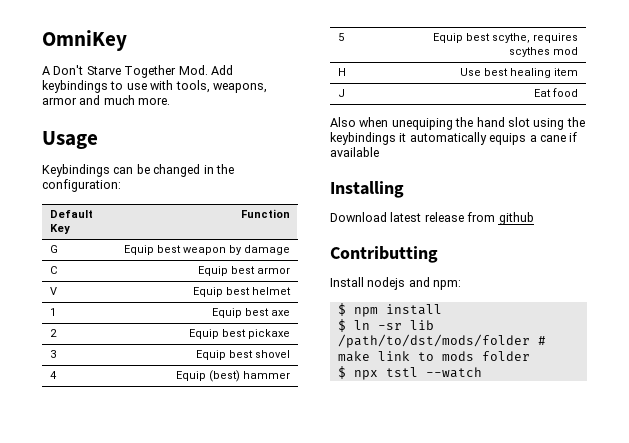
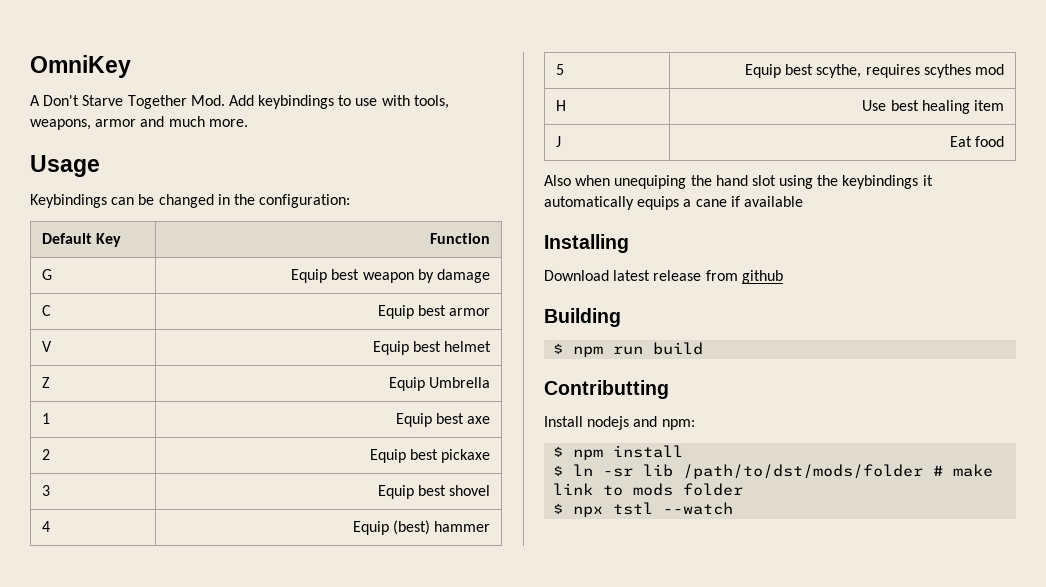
(292, 291) none -> [41,377,50,388] [388,377,491,391] // Z | Equip Umbrella
(534, 218) none -> [544,308,621,327] [553,342,704,357] // Building // $ npm run build

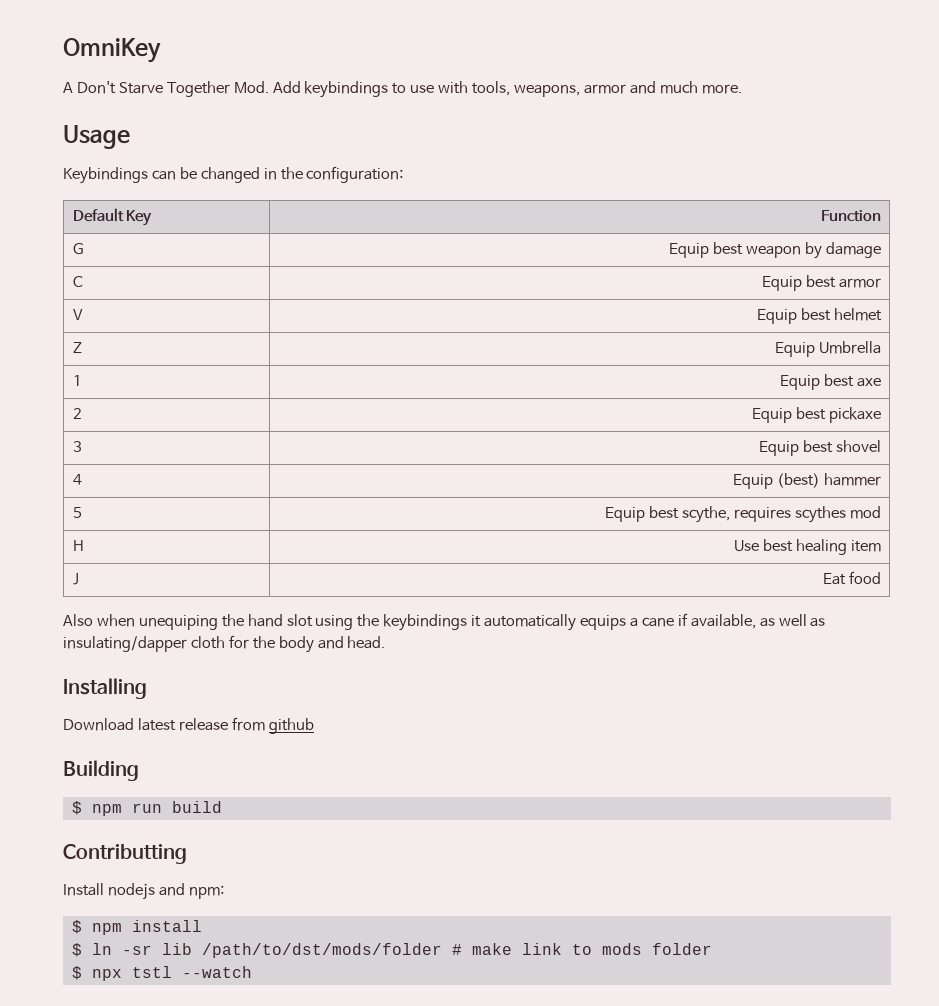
[743,196,803,207] available -> [690,614,826,629] [63,635,386,653] available, as well as insulating/dapper cloth for the body and head.

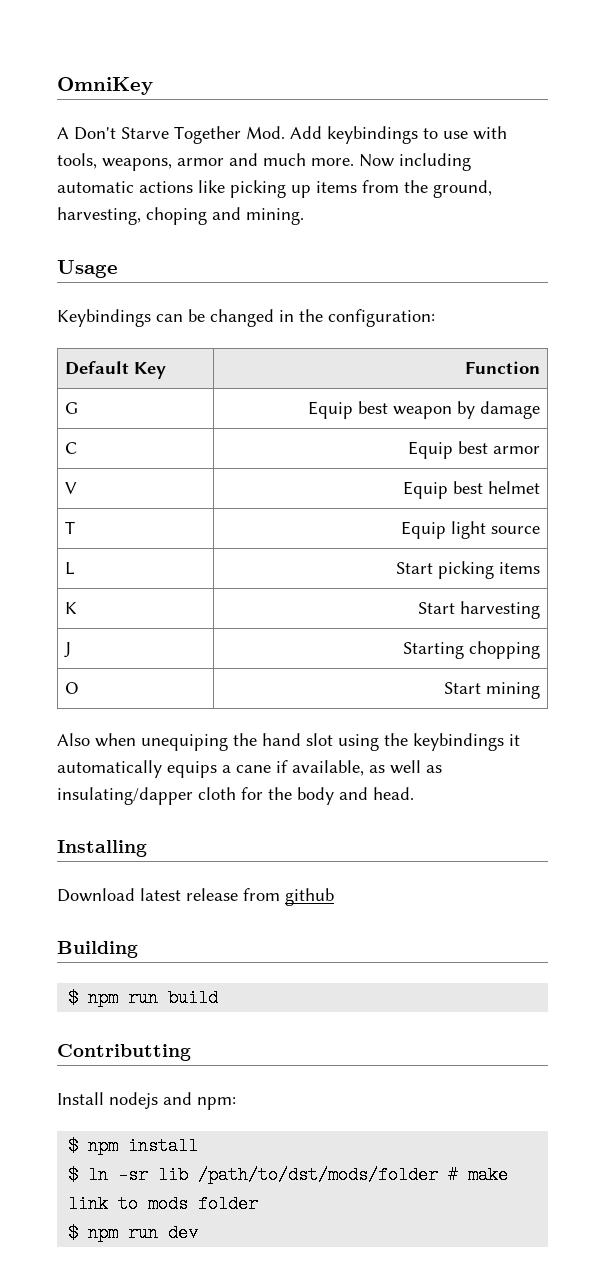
(742, 89) none -> [359,153,471,171] [57,180,492,198] [57,207,304,225] Now including automatic actions like picking up items from the ground, harvesting, choping and mining.
[72,342,82,353] [774,341,881,357] [72,375,82,386] [779,374,881,390] [72,408,82,419] [751,407,881,423] [72,441,82,452] [758,440,881,456] [72,474,82,485] [732,473,881,489] [72,507,82,518] [604,506,881,523] [72,540,84,551] [733,539,881,555] [72,573,79,585] [822,571,881,585] Z | Equip Umbrella // 1 | Equip best axe // 2 | Equip best pickaxe // 3 | Equip best shovel // 4 | Equip (best) hammer // 5 | Equip best scythe, requires scythes mod // H | Use best healing item // J | Eat food -> [65,521,76,534] [400,521,540,539] [65,562,76,575] [395,561,540,579] [65,602,78,614] [417,601,540,619] [64,642,72,658] [402,641,540,659] [65,682,80,694] [443,682,540,699] T | Equip light source // L | Start picking items // K | Start harvesting // J | Starting chopping // O | Start mining
[91,966,252,981] npx tstl --watch -> [88,1224,199,1242] npm run dev

